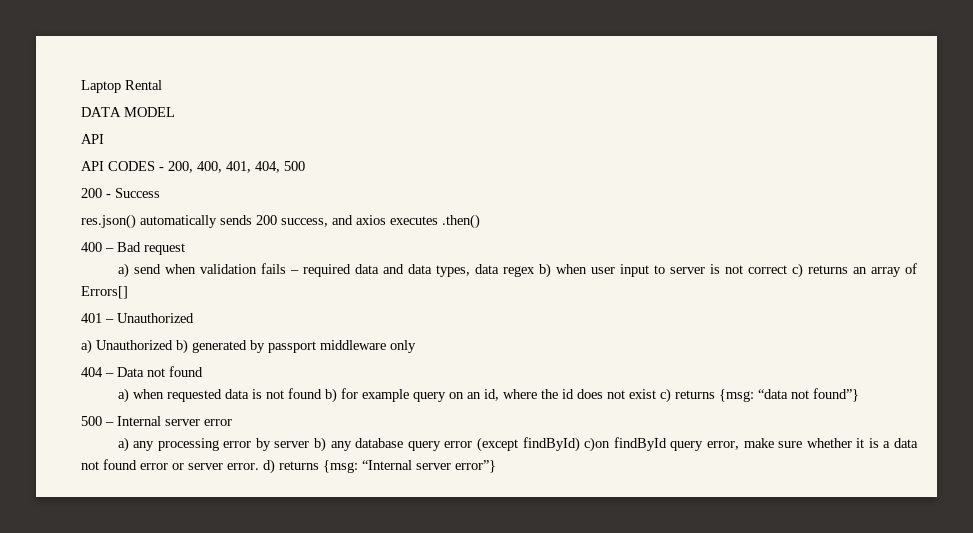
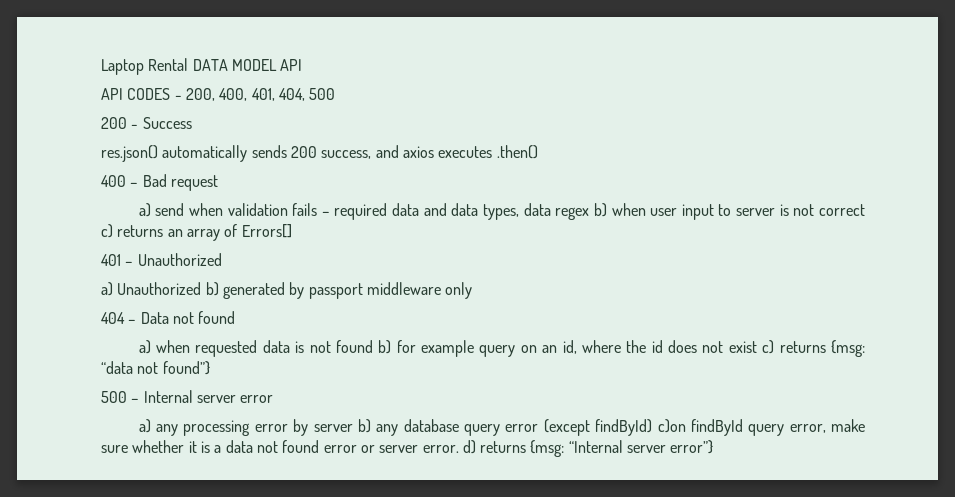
(162, 85) // -> (189, 64) none
(175, 112) // -> (277, 65) none

